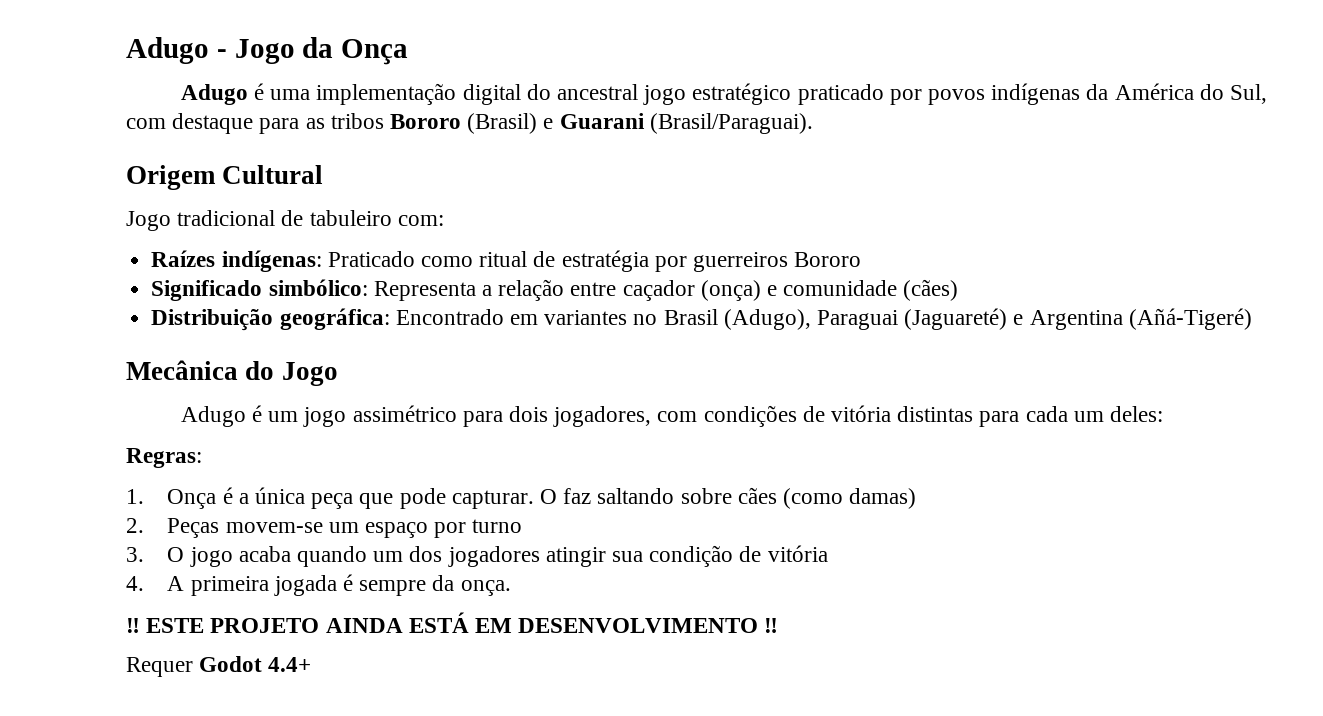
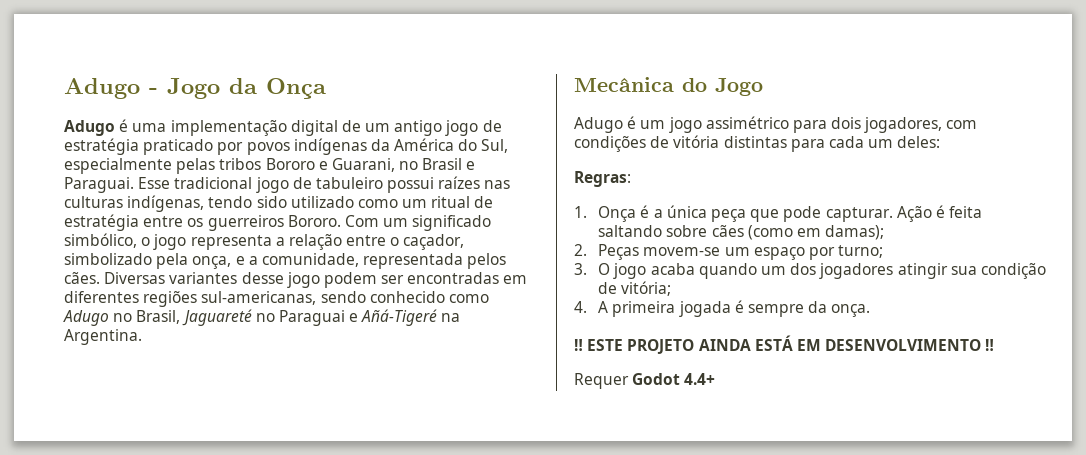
[526,83,792,105] do ancestral jogo estratégico -> [341,120,502,136] [64,138,139,155] de um antigo jogo de estratégia
[126,113,813,134] [126,165,324,190] [126,210,444,231] [151,250,862,272] [151,279,959,301] [151,308,1252,331] com destaque para as tribos Bororo (Brasil) e Guarani (Brasil/Paraguai). // Origem Cultural // Jogo tradicional de tabuleiro com: // Raízes indígenas: Praticado como ritual de estratégia por guerreiros Bororo // Significado simbólico: Representa a relação entre caçador (onça) e comunidade (cães) // Distribuição geográfica: Encontrado em variantes no Brasil (Adugo), Paraguai (Jaguareté) e Argentina (Añá-Tigeré) -> [64,158,476,174] [64,176,511,193] [64,195,494,212] [64,214,492,231] [64,233,465,250] [64,253,507,269] [64,272,528,288] [64,291,489,307] [63,309,461,326] [64,329,142,345] especialmente pelas tribos Bororo e Guarani, no Brasil e Paraguai. Esse tradicional jogo de tabuleiro possui raízes nas culturas indígenas, tendo sido utilizado como um ritual de estratégia entre os guerreiros Bororo. Com um significado simbólico, o jogo representa a relação entre o caçador, simbolizado pela onça, e a comunidade, representada pelos cães. Diversas variantes desse jogo podem ser encontradas em diferentes regiões sul-americanas, sendo conhecido como Adugo no Brasil, Jaguareté no Paraguai e Añá-Tigeré na Argentina.
[539,488,592,504] O faz -> [896,205,983,222] Ação é feita
[849,488,917,509] damas) -> [797,225,885,240] em damas);
[472,519,523,533] turno -> [838,245,884,258] turno;
[767,545,828,562] vitória -> [621,281,672,296] vitória;

